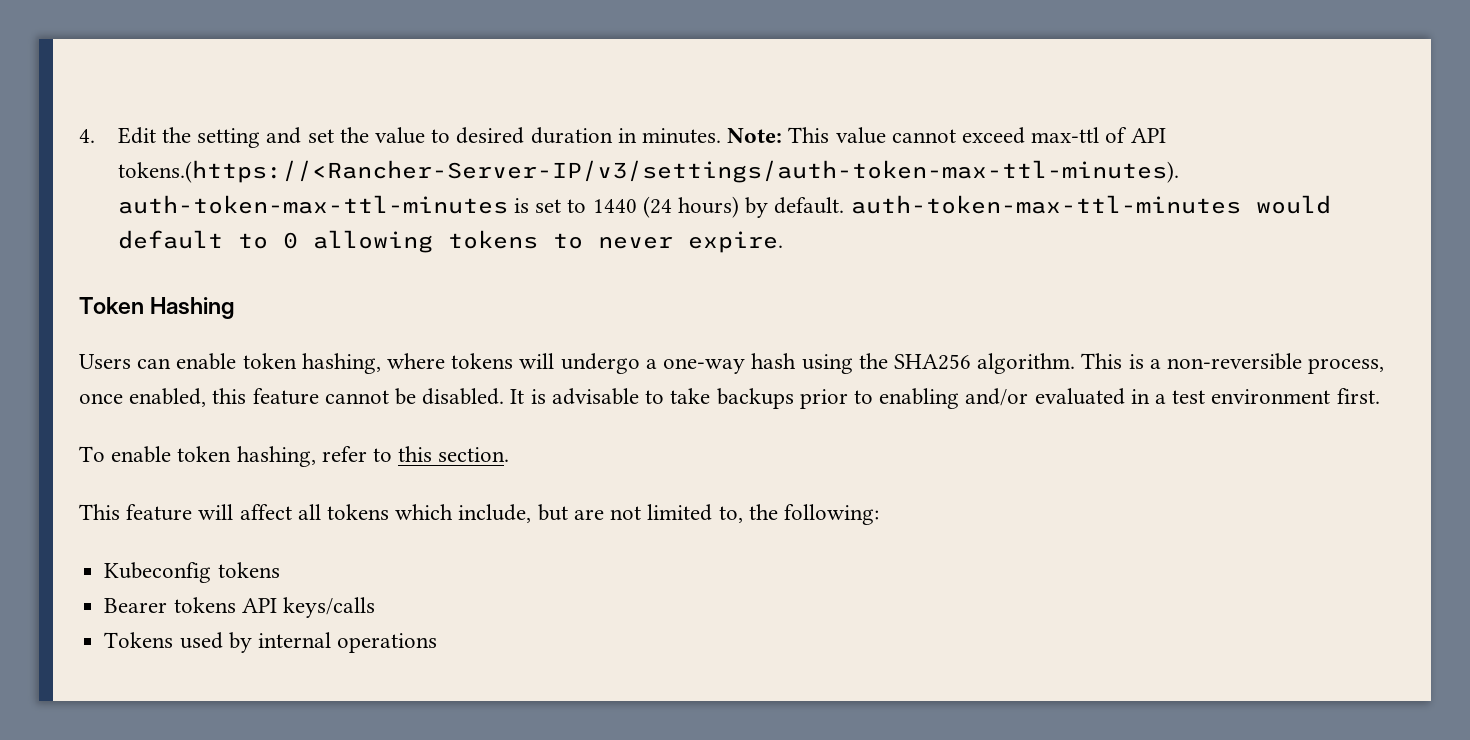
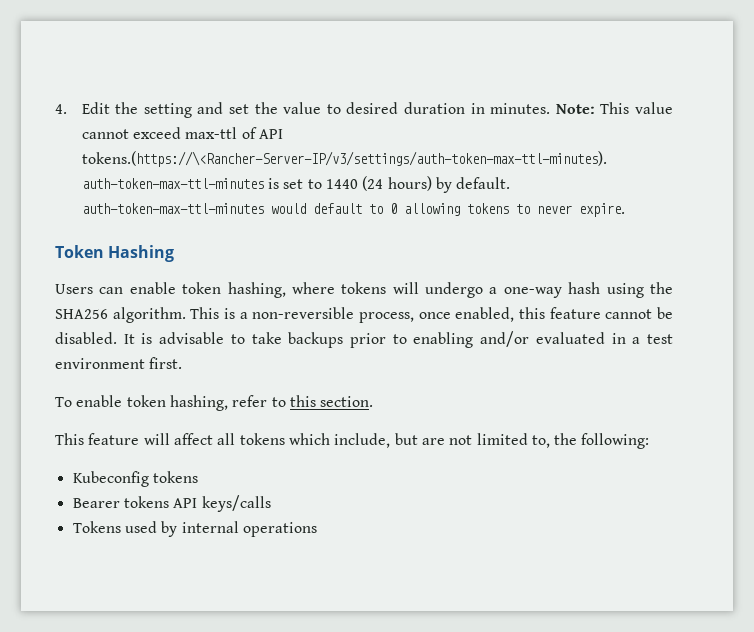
[117,160,1179,183] tokens.(https://<Rancher-Server-IP/v3/settings/auth-token-max-ttl-minutes). -> [81,151,607,167] tokens.(https://\<Rancher-Server-IP/v3/settings/auth-token-max-ttl-minutes).

